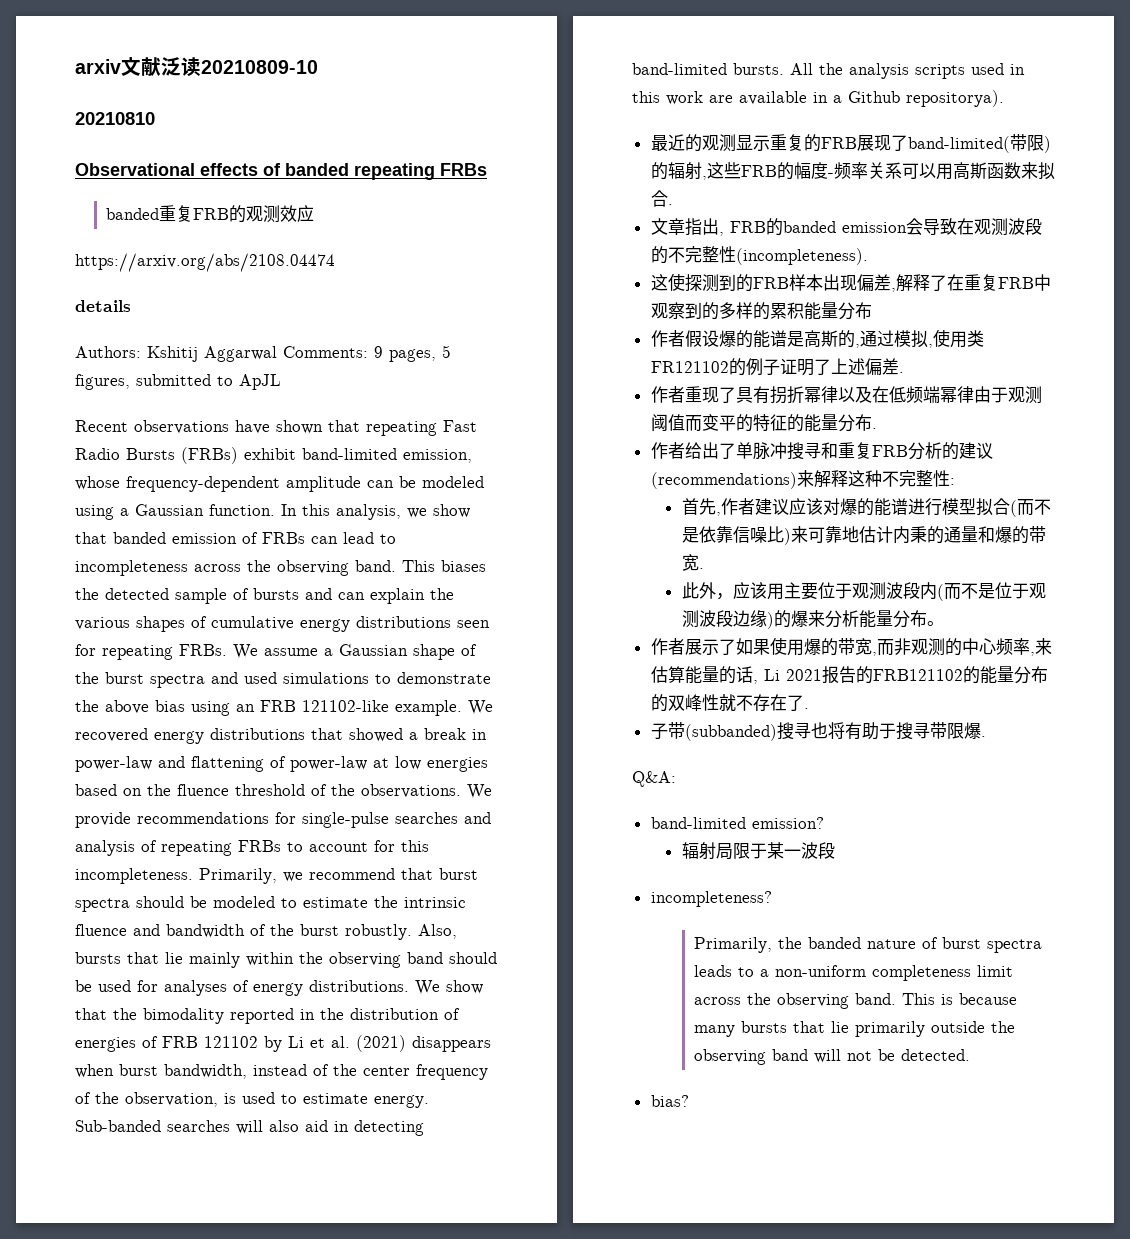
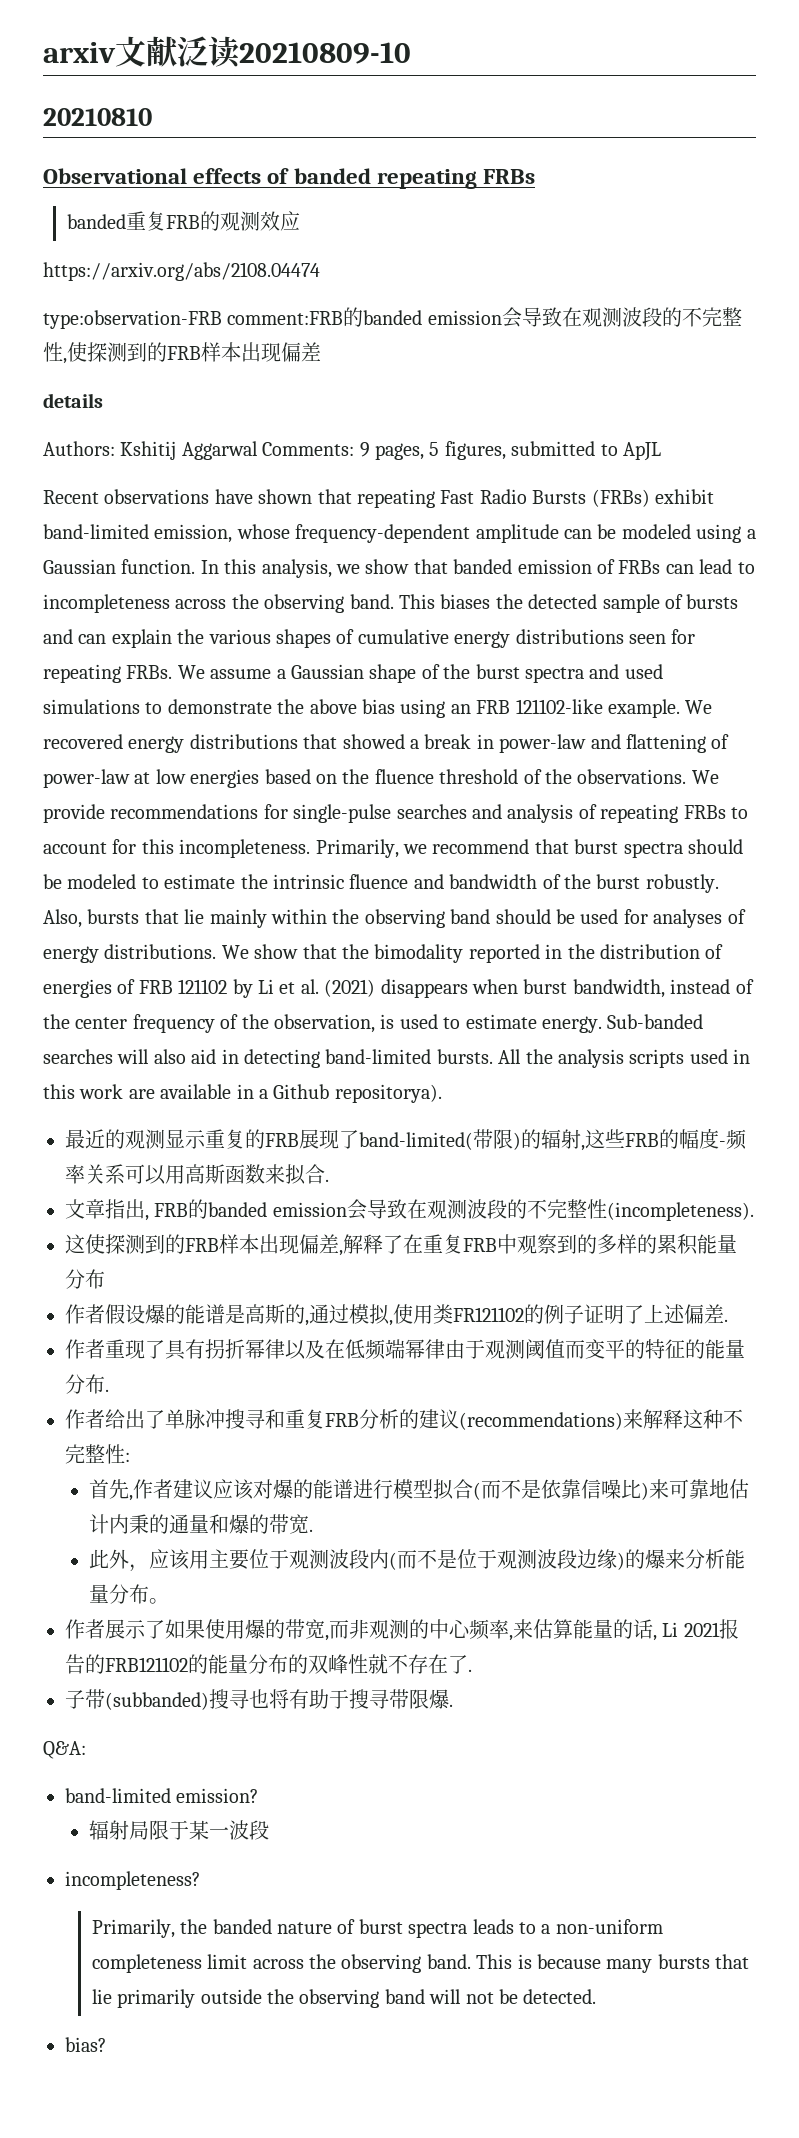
(335, 262) none -> [43,307,742,329] [43,342,321,364] // type:observation-FRB comment:FRB的banded emission会导致在观测波段的不完整性,使探测到的FRB样本出现偏差

